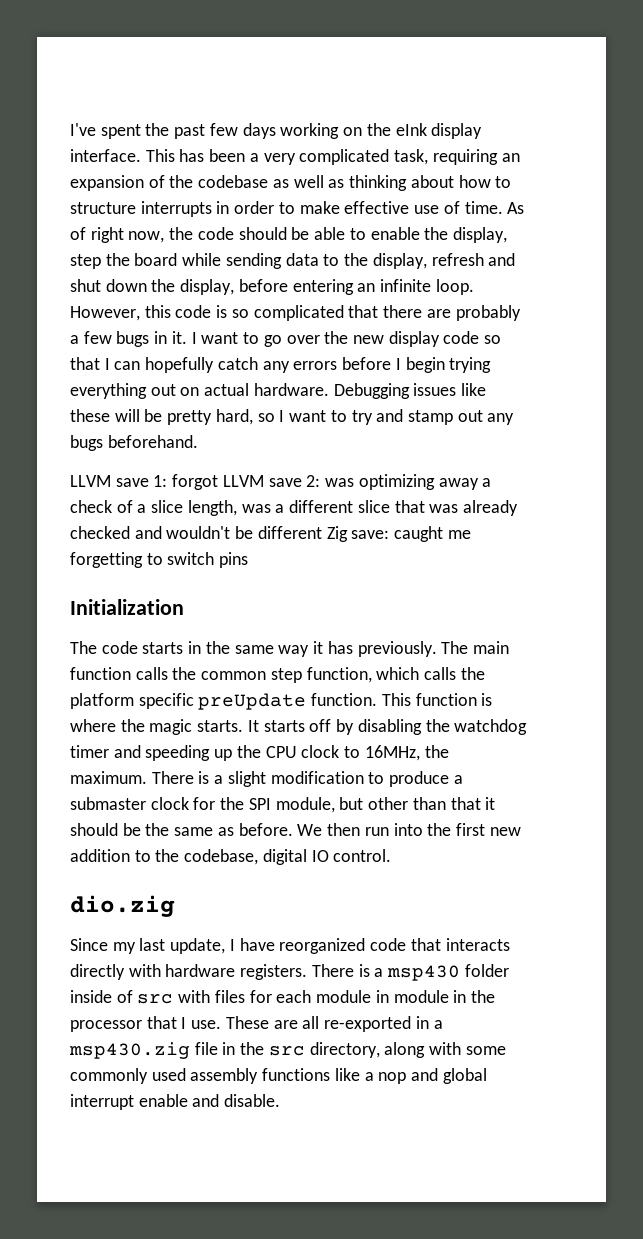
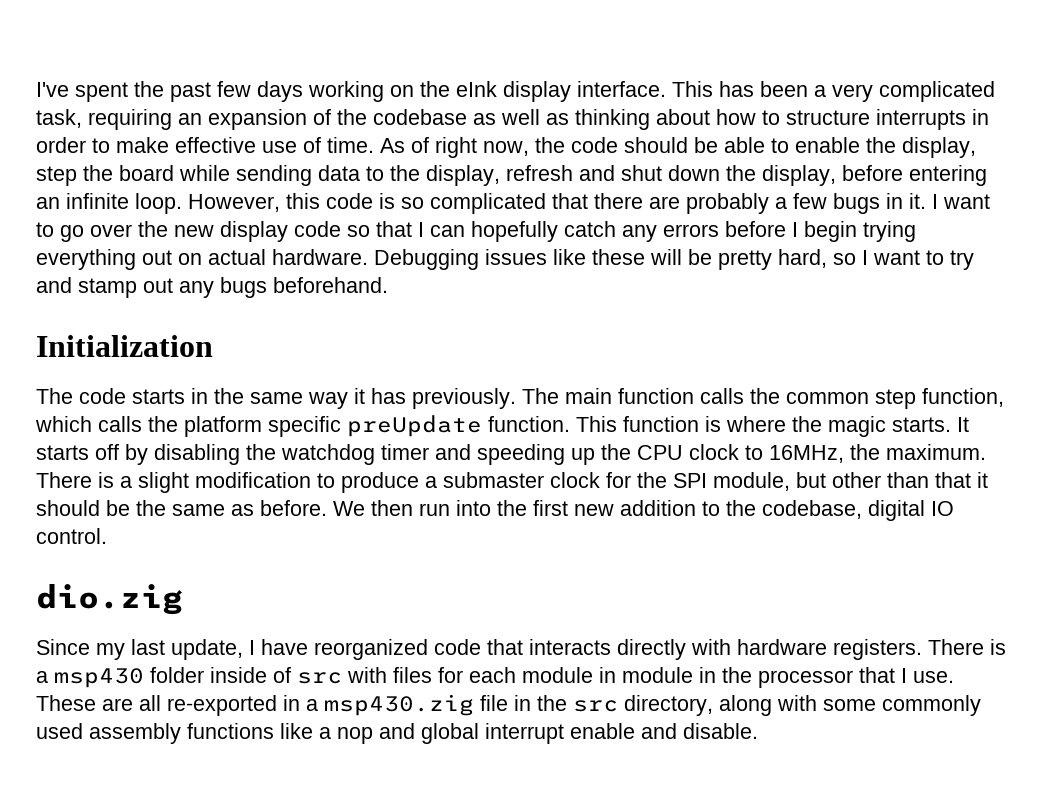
[70,474,492,490] [70,500,518,516] [70,526,471,542] [70,552,249,568] // LLVM save 1: forgot LLVM save 2: was optimizing away a check of a slice length, was a different slice that was already checked and wouldn't be different Zig save: caught me forgetting to switch pins -> (388, 285) none

